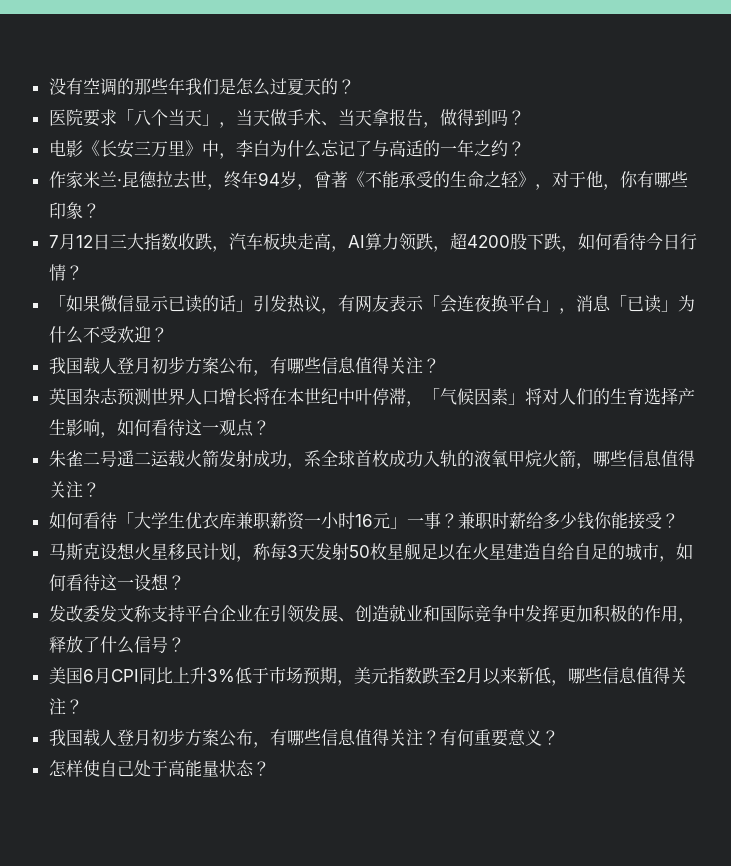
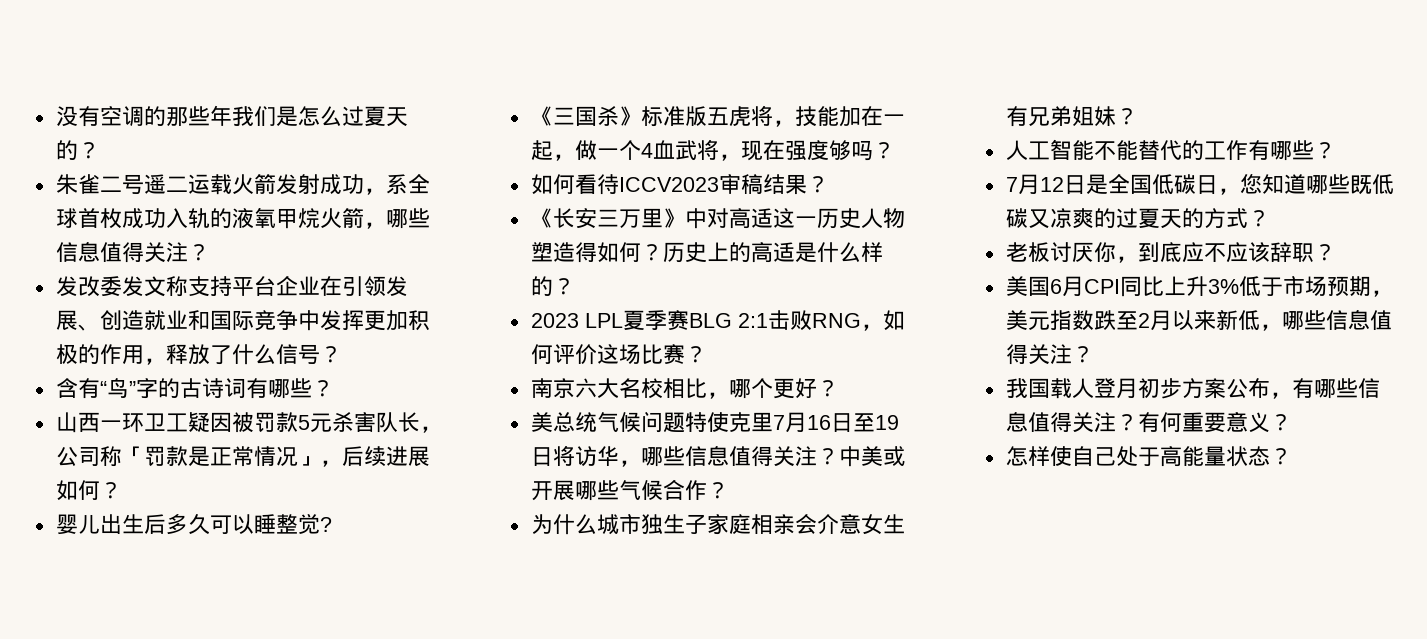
[48,109,525,128] [48,139,525,159] [48,170,688,190] [48,202,100,219] [48,232,697,252] [48,264,83,281] [48,295,695,314] [48,326,168,344] [48,356,440,376] [48,387,695,407] [48,419,270,438] // 医院要求「八个当天」，当天做手术、当天拿报告，做得到吗？ // 电影《长安三万里》中，李白为什么忘记了与高适的一年之约？ // 作家米兰·昆德拉去世，终年94岁，曾著《不能承受的生命之轻》，对于他，你有哪些印象？ // 7月12日三大指数收跌，汽车板块走高，AI算力领跌，超4200股下跌，如何看待今日行情？ // 「如果微信显示已读的话」引发热议，有网友表示「会连夜换平台」，消息「已读」为什么不受欢迎？ // 我国载人登月初步方案公布，有哪些信息值得关注？ // 英国杂志预测世界人口增长将在本世纪中叶停滞，「气候因素」将对人们的生育选择产生影响，如何看待这一观点？ -> (100, 150) none
[48,512,679,530] [48,543,693,562] [48,574,185,591] // 如何看待「大学生优衣库兼职薪资一小时16元」一事？兼职时薪给多少钱你能接受？ // 马斯克设想火星移民计划，称每3天发射50枚星舰足以在火星建造自给自足的城市，如何看待这一设想？ -> (210, 252) none
(185, 644) none -> [55,378,334,399] [55,412,442,433] [55,446,430,467] [55,480,122,501] [55,514,332,535] [530,105,905,127] [530,139,895,161] [530,174,829,195] [530,208,905,229] [530,242,883,263] [530,276,575,296] [530,310,905,331] [530,344,707,365] [530,378,839,399] [530,411,899,433] [530,445,905,467] [530,479,729,501] [530,513,905,535] [1005,106,1138,127] [1005,139,1336,161] [1005,173,1394,195] [1005,208,1270,229] [1005,242,1336,263] // 含有“鸟”字的古诗词有哪些？ // 山西一环卫工疑因被罚款5元杀害队长，公司称「罚款是正常情况」，后续进展如何？ // 婴儿出生后多久可以睡整觉? // 《三国杀》标准版五虎将，技能加在一起，做一个4血武将，现在强度够吗？ // 如何看待ICCV2023审稿结果？ // 《长安三万里》中对高适这一历史人物塑造得如何？历史上的高适是什么样的？ // 2023 LPL夏季赛BLG 2:1击败RNG，如何评价这场比赛？ // 南京六大名校相比，哪个更好？ // 美总统气候问题特使克里7月16日至19日将访华，哪些信息值得关注？中美或开展哪些气候合作？ // 为什么城市独生子家庭相亲会介意女生有兄弟姐妹？ // 人工智能不能替代的工作有哪些？ // 7月12日是全国低碳日，您知道哪些既低碳又凉爽的过夏天的方式？ // 老板讨厌你，到底应不应该辞职？

